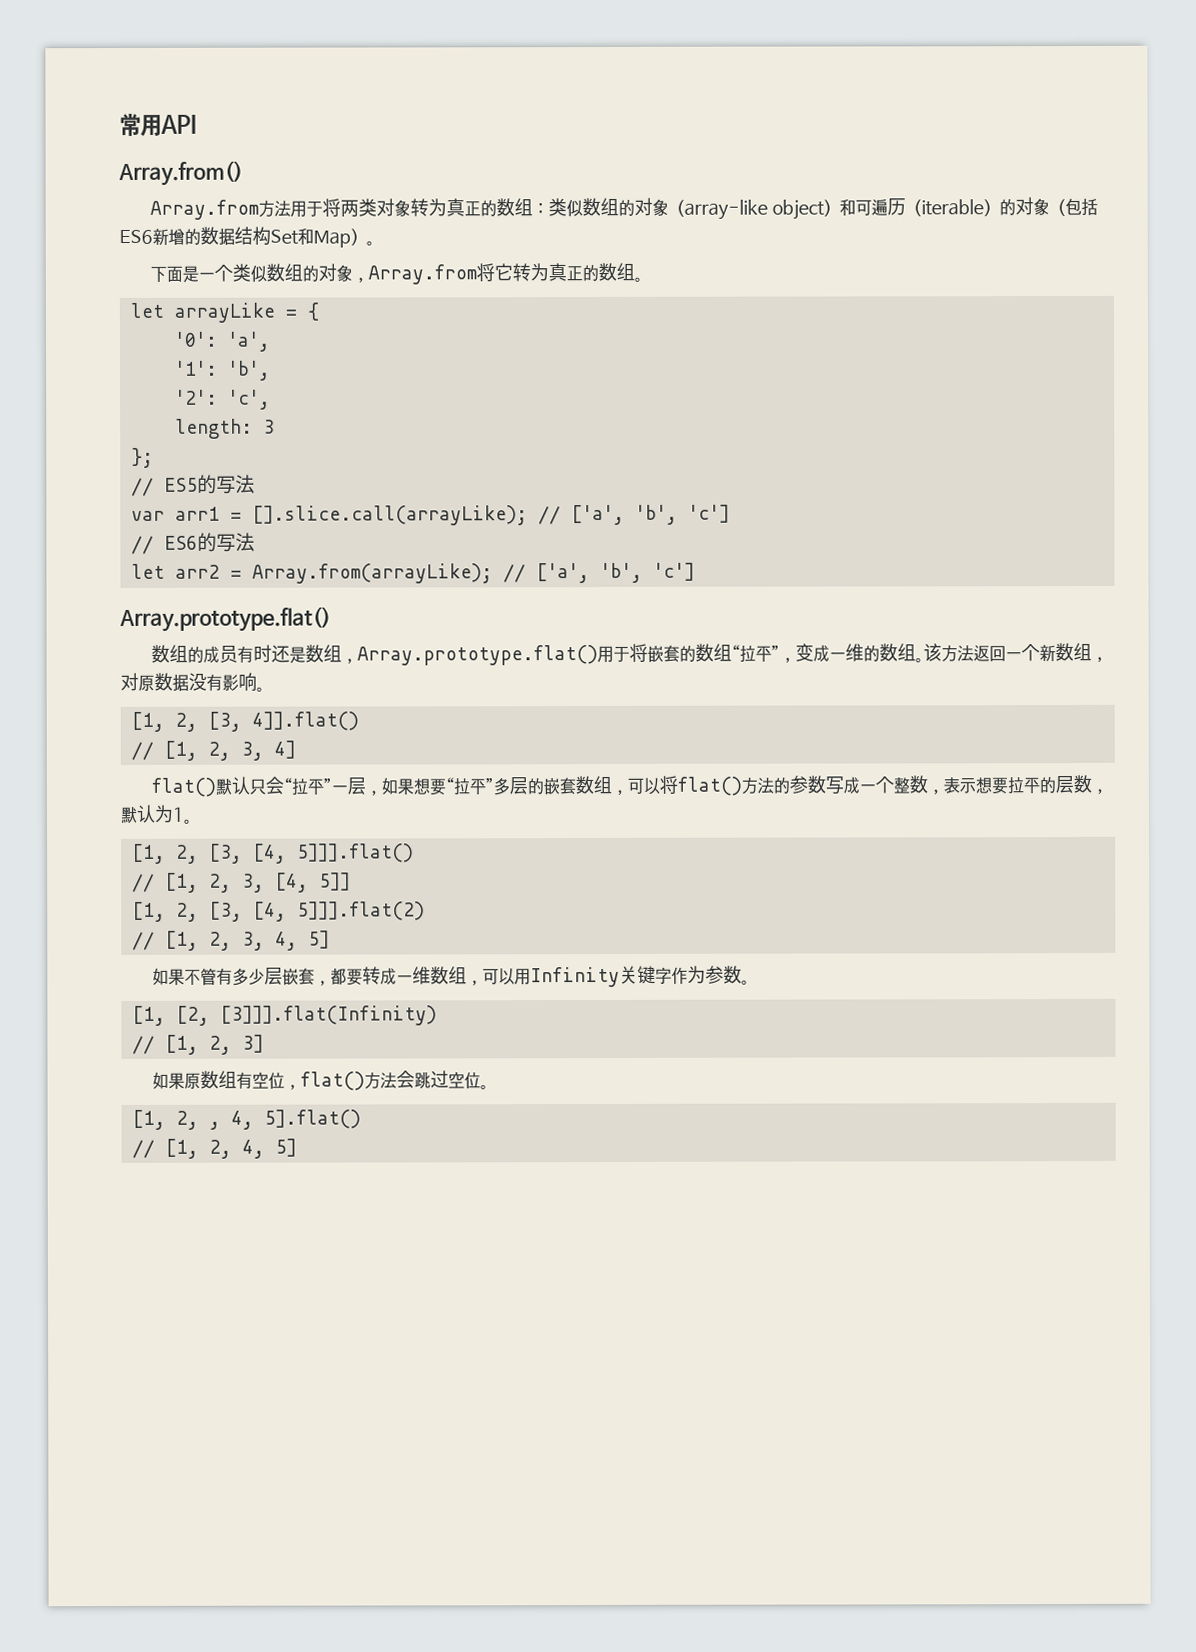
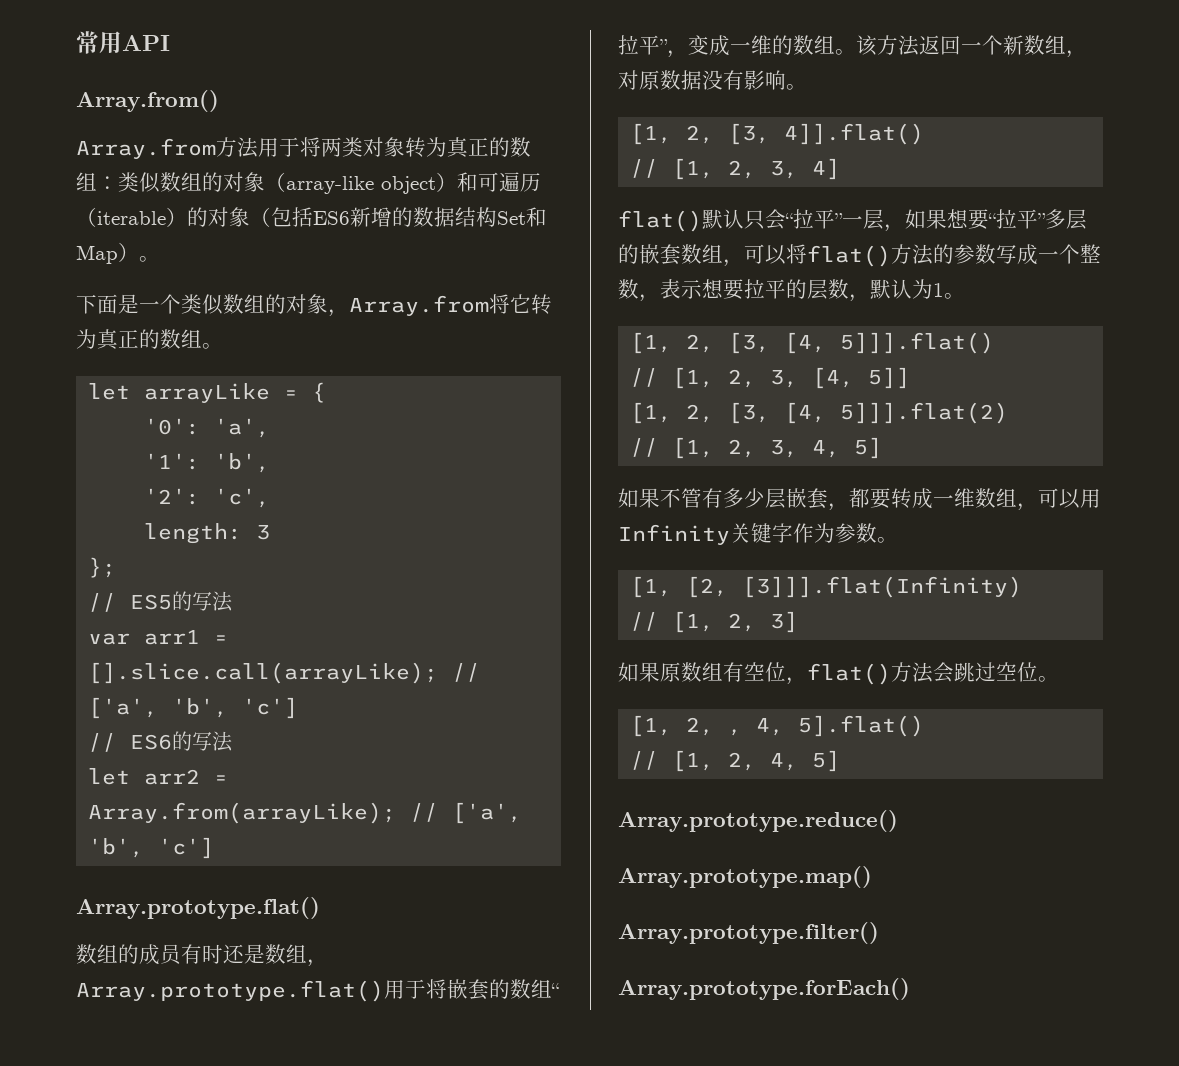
(297, 1147) none -> [618,810,898,832] [618,866,872,888] [618,922,879,944] [618,978,910,1000] // Array.prototype.reduce() // Array.prototype.map() // Array.prototype.filter() // Array.prototype.forEach()

